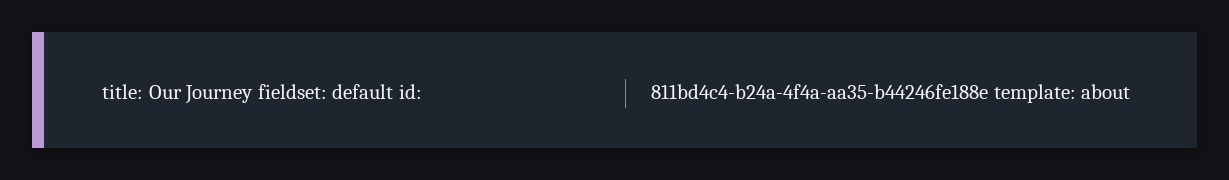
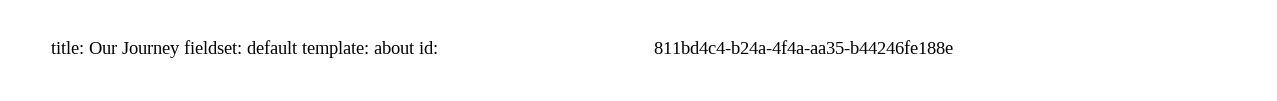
[398,84,1131,103] id: 811bd4c4-b24a-4f4a-aa35-b44246fe188e template: about -> [302,40,953,58] template: about id: 811bd4c4-b24a-4f4a-aa35-b44246fe188e

